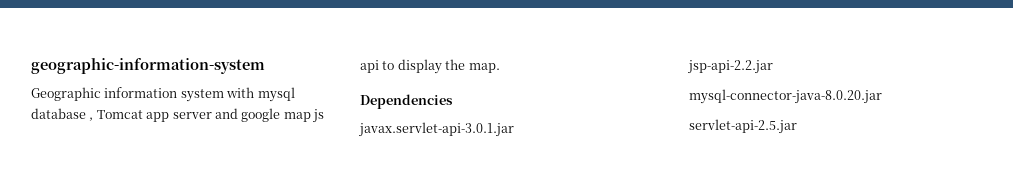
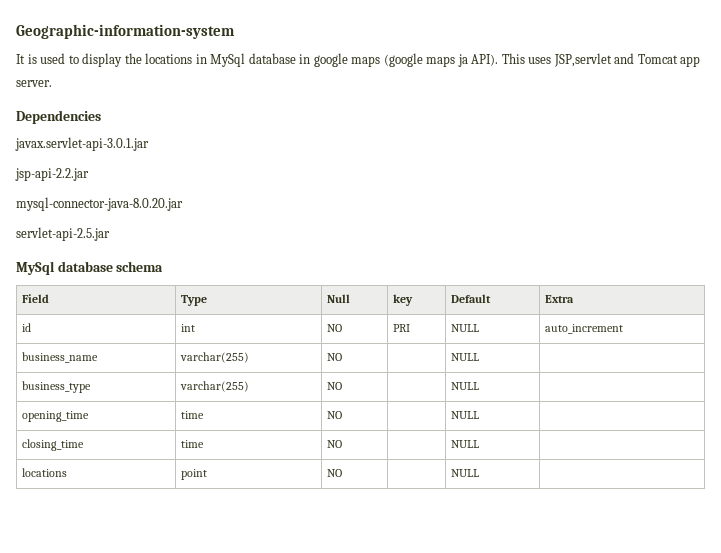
[31,58,265,74] [31,87,295,102] [31,108,324,123] [360,59,500,74] geographic-information-system // Geographic information system with mysql database , Tomcat app server and google map js api to display the map. -> [16,24,235,39] [16,53,701,67] [16,80,52,87] Geographic-information-system // It is used to display the locations in MySql database in google maps (google maps ja API). This uses JSP,servlet and Tomcat app server.
(797, 126) none -> [16,261,164,275] [22,294,50,303] [181,295,208,306] [327,294,351,303] [393,294,414,306] [451,294,492,303] [545,295,575,303] [22,323,32,332] [181,324,196,332] [327,324,343,332] [393,324,411,332] [451,324,480,332] [545,324,624,334] [22,352,99,363] [180,352,250,363] [327,353,343,361] [451,353,480,361] [22,381,92,393] [180,381,250,392] [327,382,343,390] [451,382,480,390] [22,411,90,422] [181,411,205,419] [327,411,343,419] [451,411,480,419] [22,439,85,451] [181,440,205,448] [327,440,343,448] [451,440,480,448] [22,468,68,477] [181,469,208,480] [327,469,343,477] [451,469,480,477] // MySql database schema // Field | Type | Null | key | Default | Extra // id | int | NO | PRI | NULL | auto_increment // business_name | varchar(255) | NO | | NULL | // business_type | varchar(255) | NO | | NULL | // opening_time | time | NO | | NULL | // closing_time | time | NO | | NULL | // locations | point | NO | | NULL |

